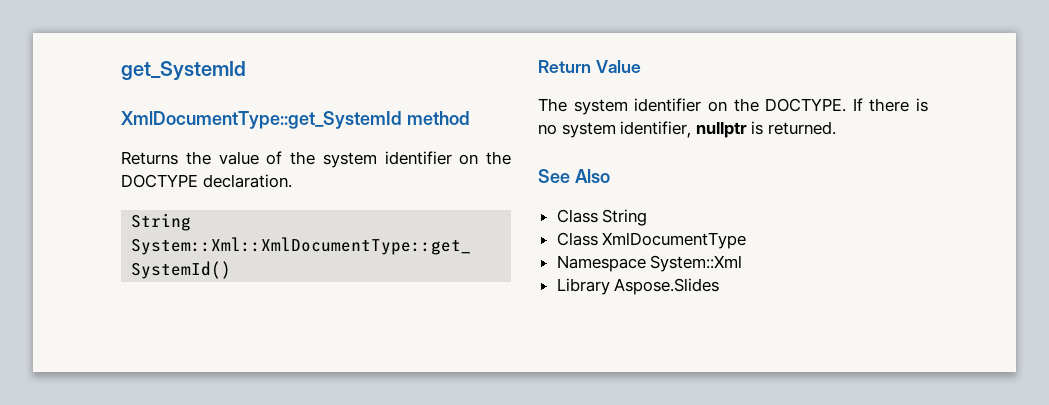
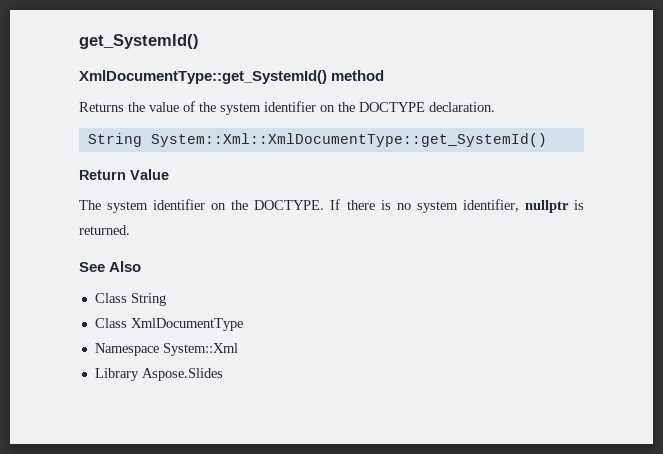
[121,61,246,81] [121,111,402,129] get_SystemId // XmlDocumentType::get_SystemId -> [79,34,199,49] [79,70,327,84] get_SystemId() // XmlDocumentType::get_SystemId()

